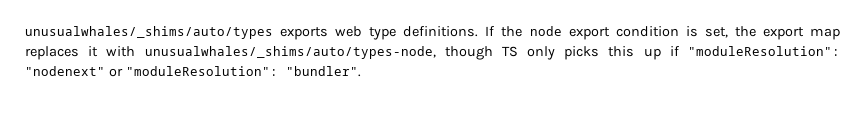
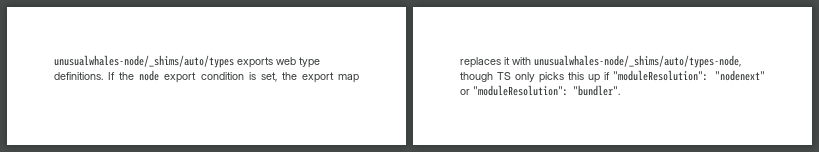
[25,26,273,39] unusualwhales/_shims/auto/types -> [54,55,234,68] unusualwhales-node/_shims/auto/types
[144,46,436,59] unusualwhales/_shims/auto/types-node, -> [534,55,741,68] unusualwhales-node/_shims/auto/types-node,

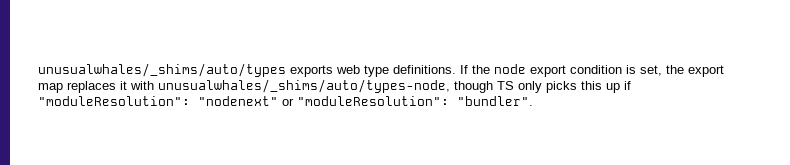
[54,55,234,68] unusualwhales-node/_shims/auto/types -> [38,63,286,77] unusualwhales/_shims/auto/types
[534,55,741,68] unusualwhales-node/_shims/auto/types-node, -> [158,79,450,93] unusualwhales/_shims/auto/types-node,

